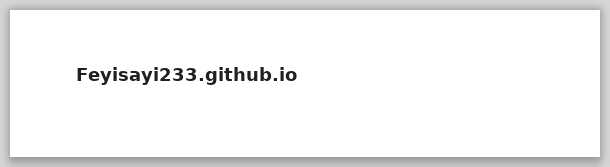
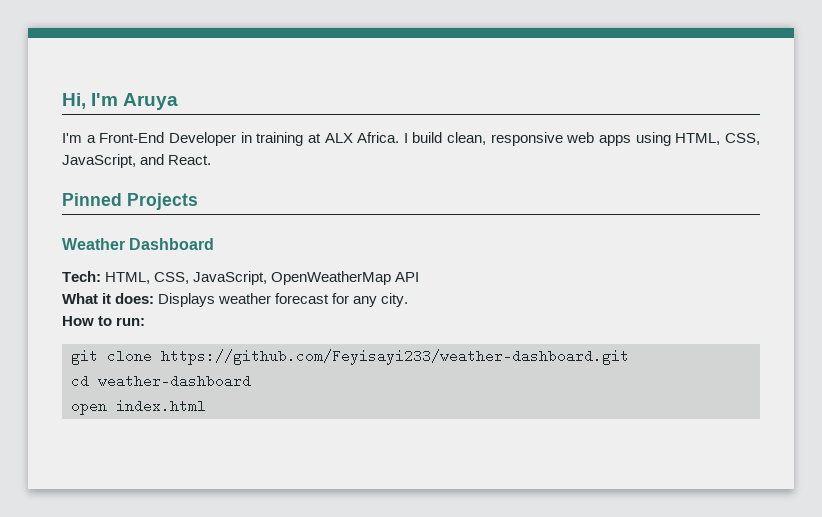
[76,67,297,85] Feyisayi233.github.io -> [62,93,179,110] [62,132,760,146] [62,154,212,168] [62,193,198,210] [62,238,215,250] [62,271,420,285] [62,293,409,307] [62,316,146,326] [71,349,629,365] [71,374,251,388] [71,399,206,415] Hi, I'm Aruya // I'm a Front‑End Developer in training at ALX Africa. I build clean, responsive web apps using HTML, CSS, JavaScript, and React. // Pinned Projects // Weather Dashboard // Tech: HTML, CSS, JavaScript, OpenWeatherMap API // What it does: Displays weather forecast for any city. // How to run: // git clone https://github.com/Feyisayi233/weather-dashboard.git // cd weather-dashboard // open index.html

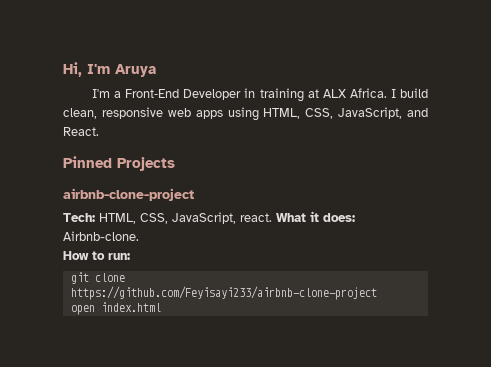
[62,238,215,250] Weather Dashboard -> [63,188,194,201] airbnb-clone-project
[271,271,420,285] OpenWeatherMap API // -> [240,213,272,222] react.
[158,293,409,307] Displays weather forecast for any city. -> [63,231,139,241] Airbnb-clone.
[161,349,629,365] [71,374,251,388] https://github.com/Feyisayi233/weather-dashboard.git // cd weather-dashboard -> [70,286,377,300] https://github.com/Feyisayi233/airbnb-clone-project

